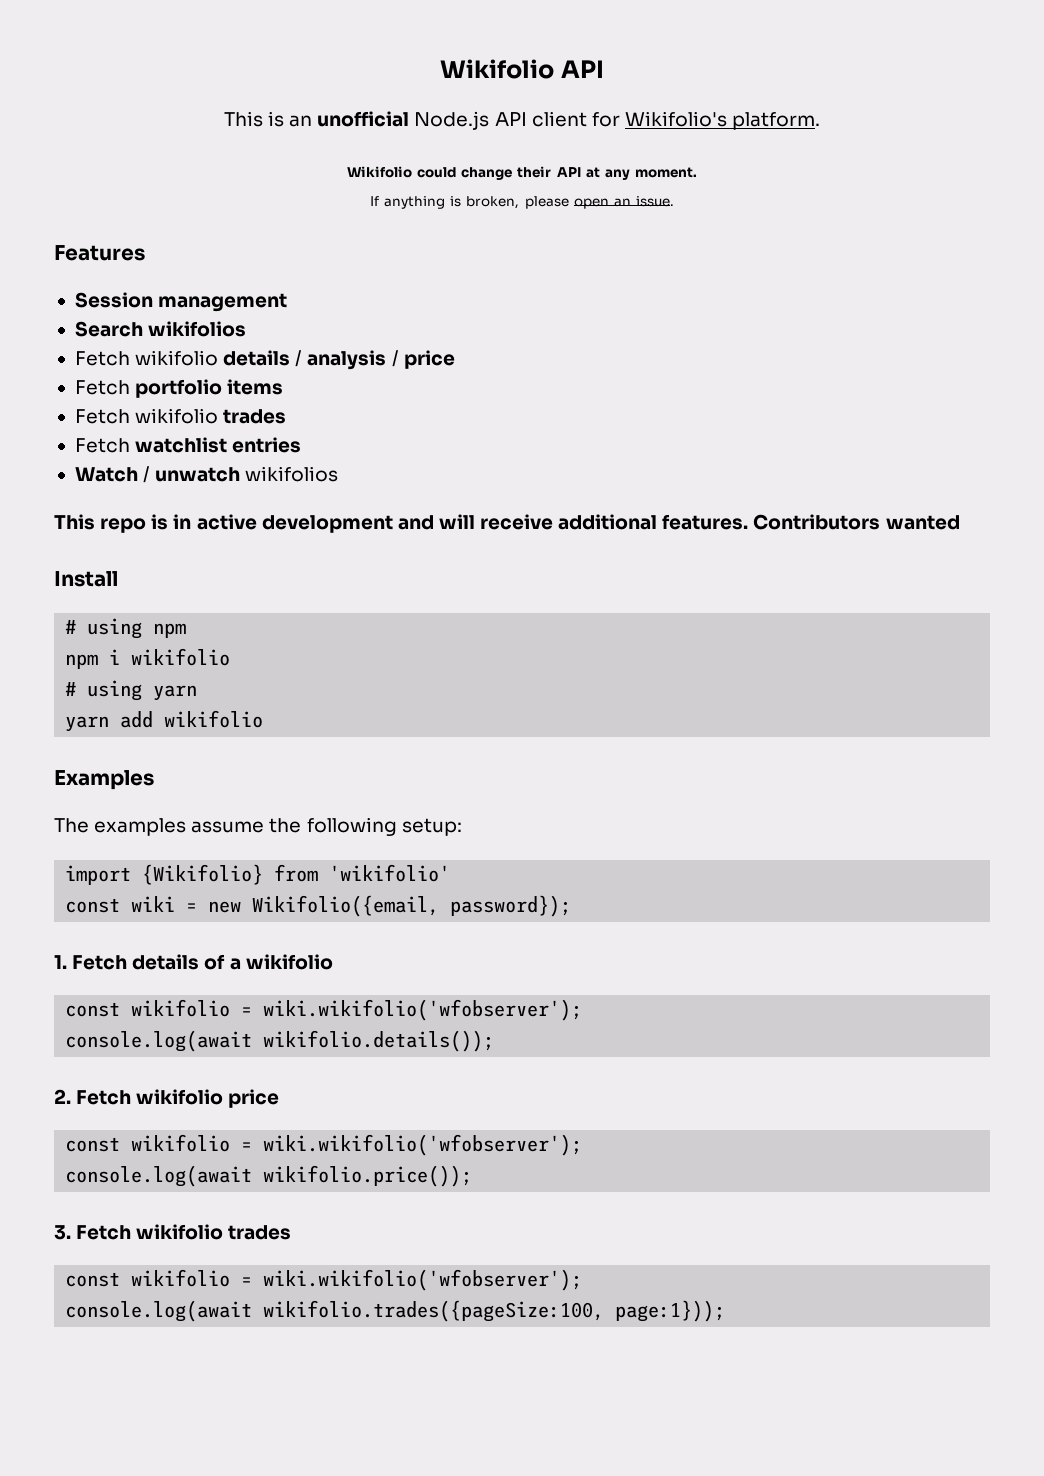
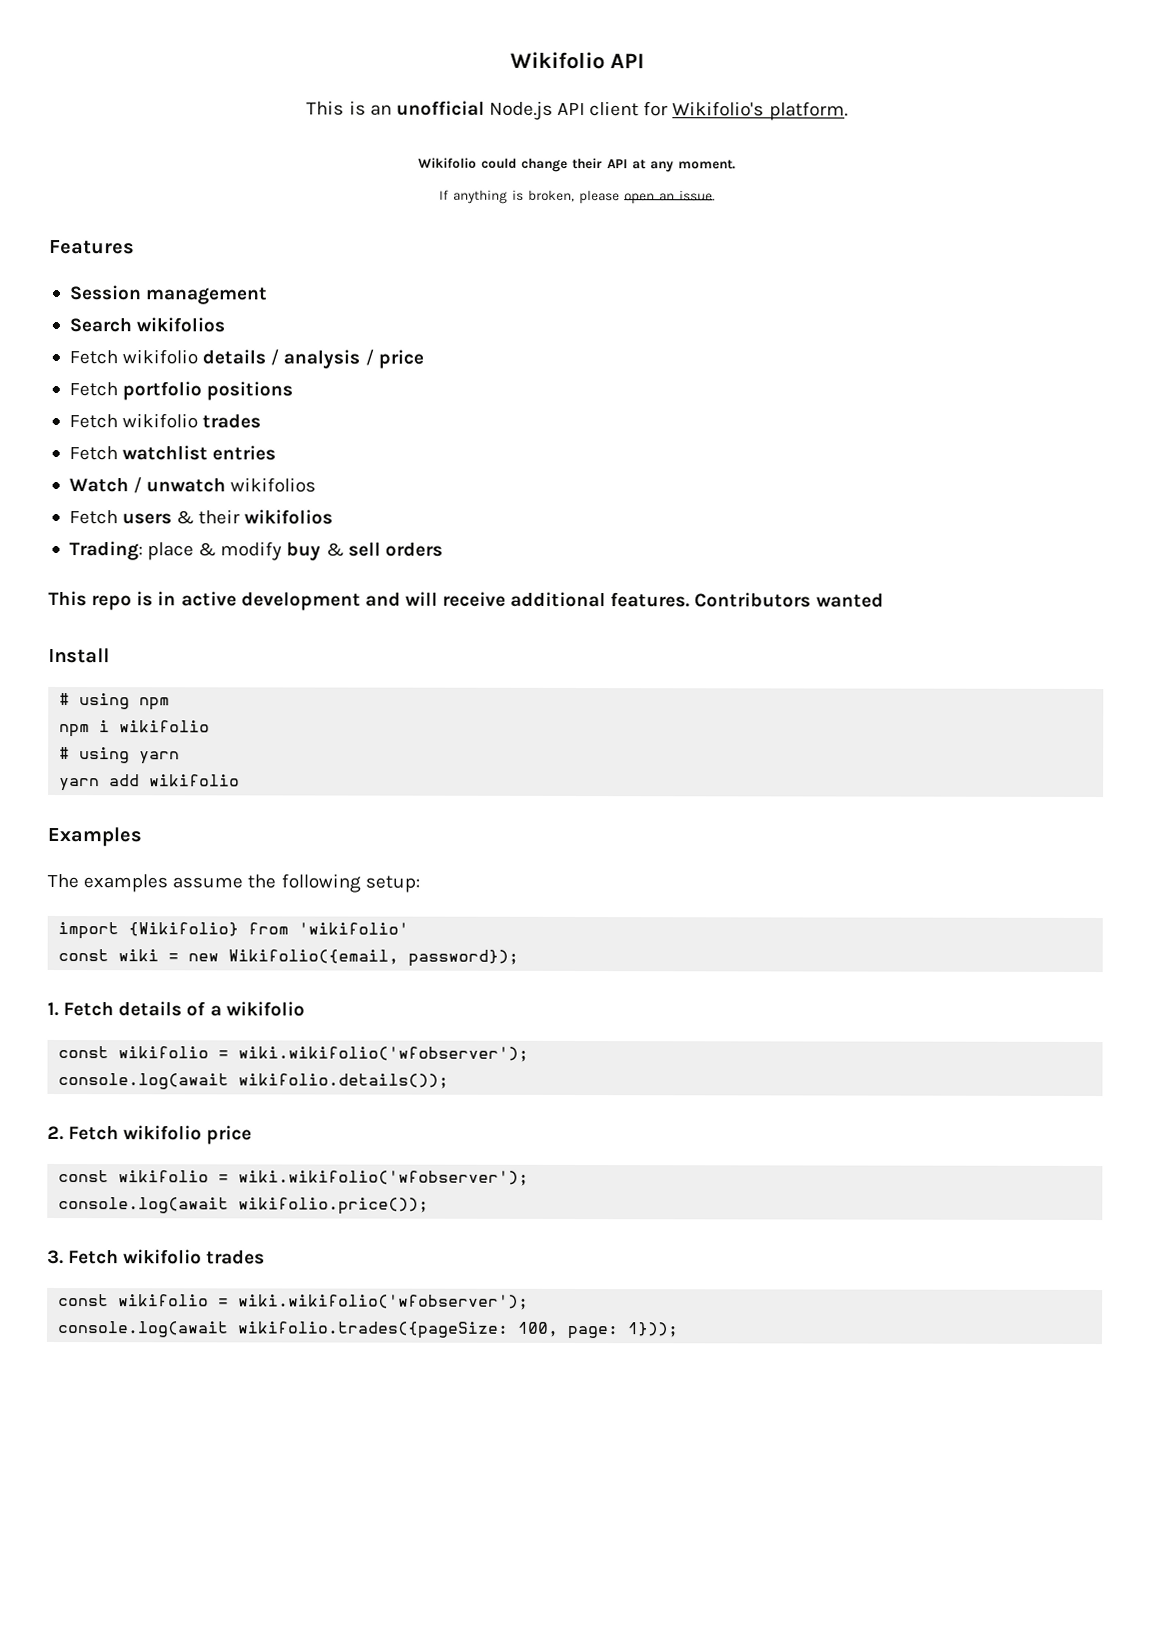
[227,379,284,395] items -> [206,381,294,401] positions
(339, 474) none -> [68,509,334,525] [68,541,443,561] // Fetch users & their wikifolios // Trading: place & modify buy & sell orders
[263,1300,726,1322] wikifolio.trades({pageSize:100, page:1})); -> [237,1321,680,1340] wikifolio.trades({pageSize: 100, page: 1}));

